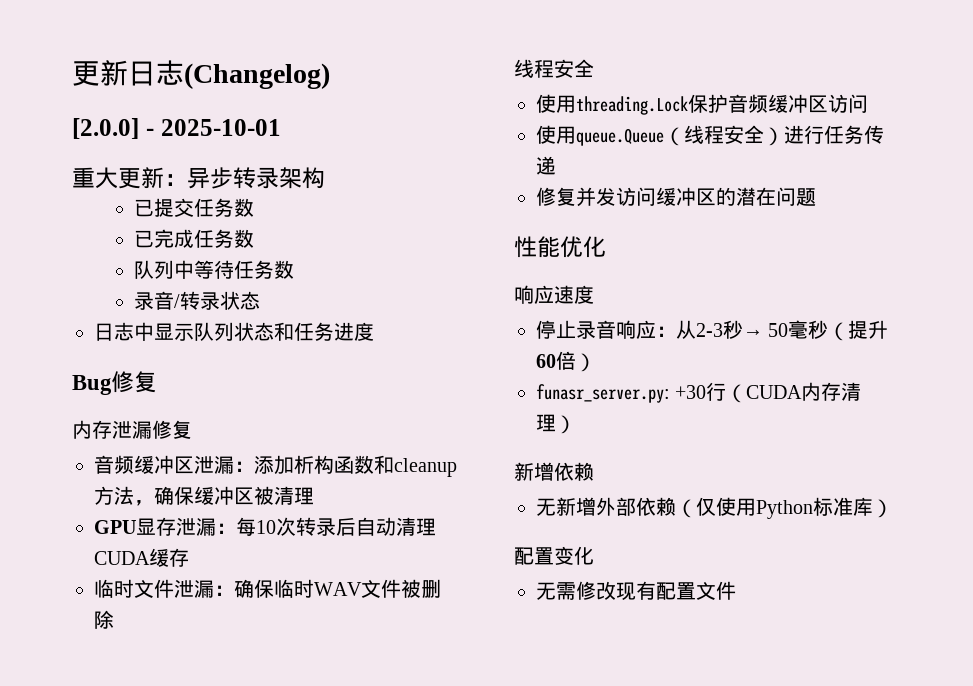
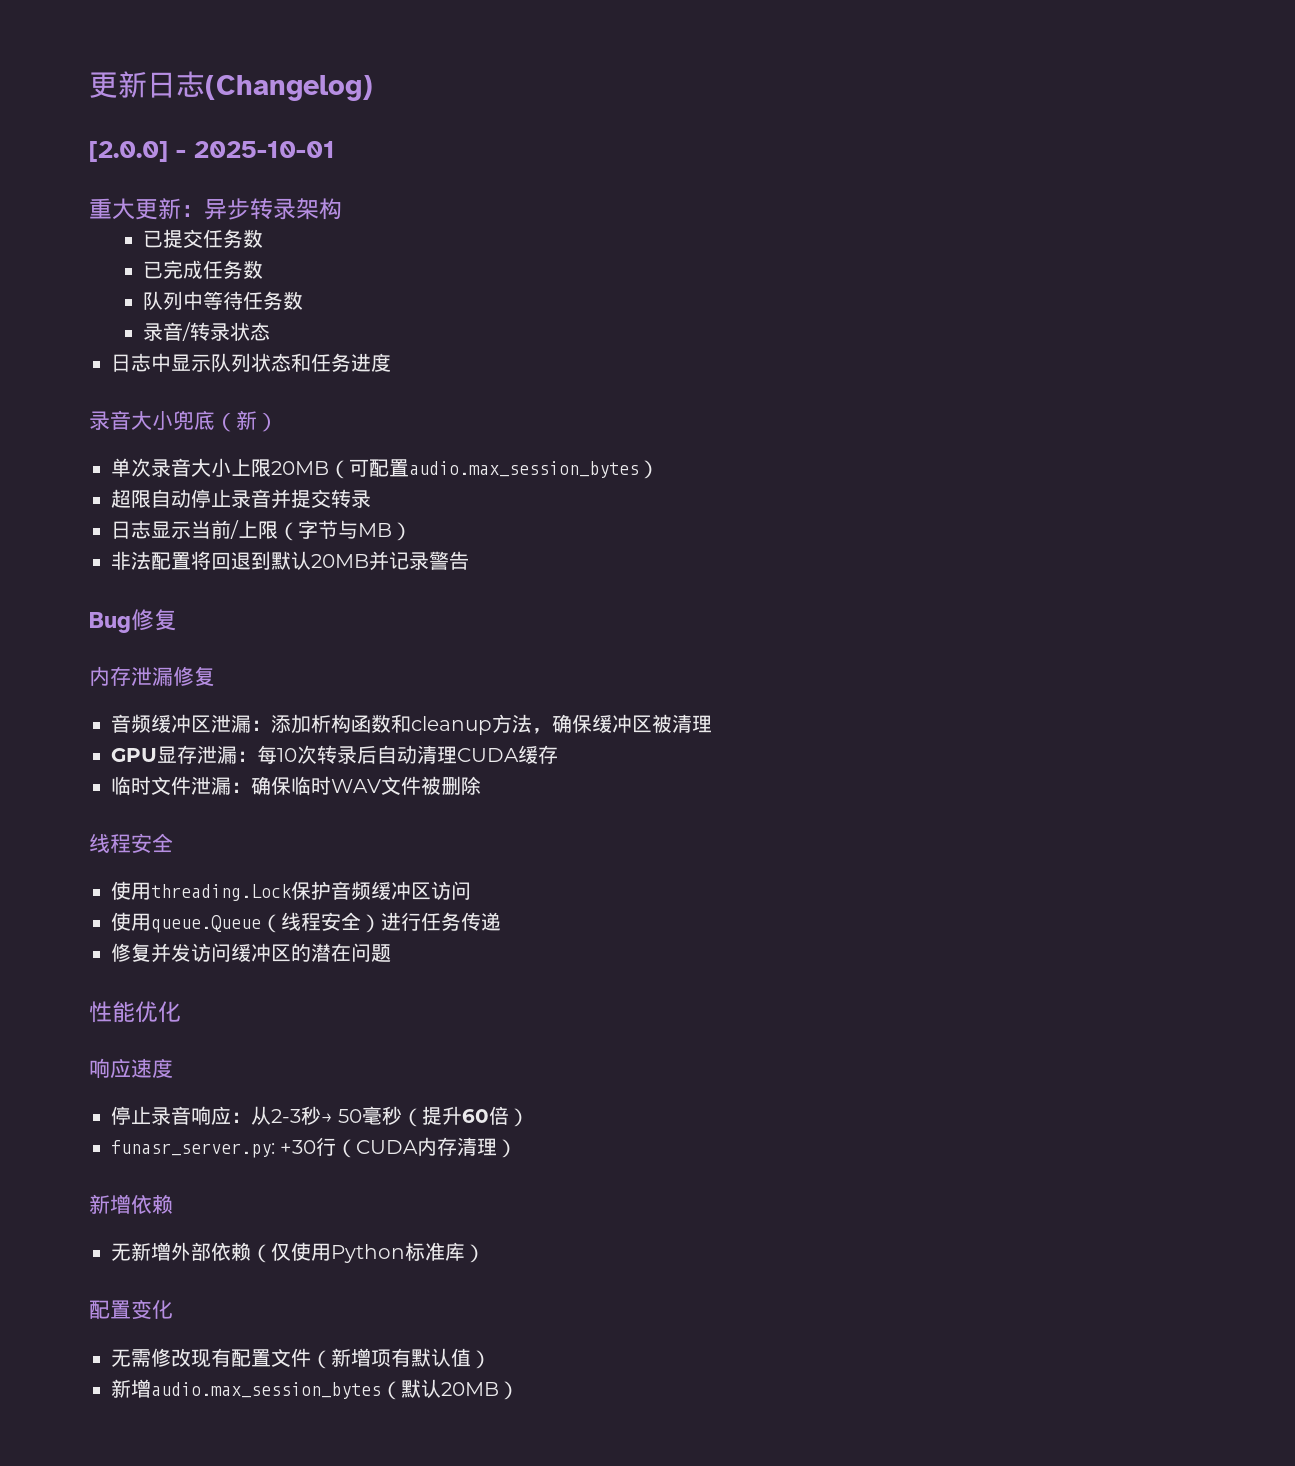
(374, 331) none -> [89,410,278,432] [111,458,659,479] [111,489,371,509] [111,520,412,541] [111,551,469,571] // 录音大小兜底（新） // 单次录音大小上限20MB（可配置audio.max_session_bytes） // 超限自动停止录音并提交转录 // 日志显示当前/上限（字节与MB） // 非法配置将回退到默认20MB并记录警告
(736, 590) none -> [311,1348,491,1369] [111,1379,519,1400] （新增项有默认值） // 新增audio.max_session_bytes（默认20MB）

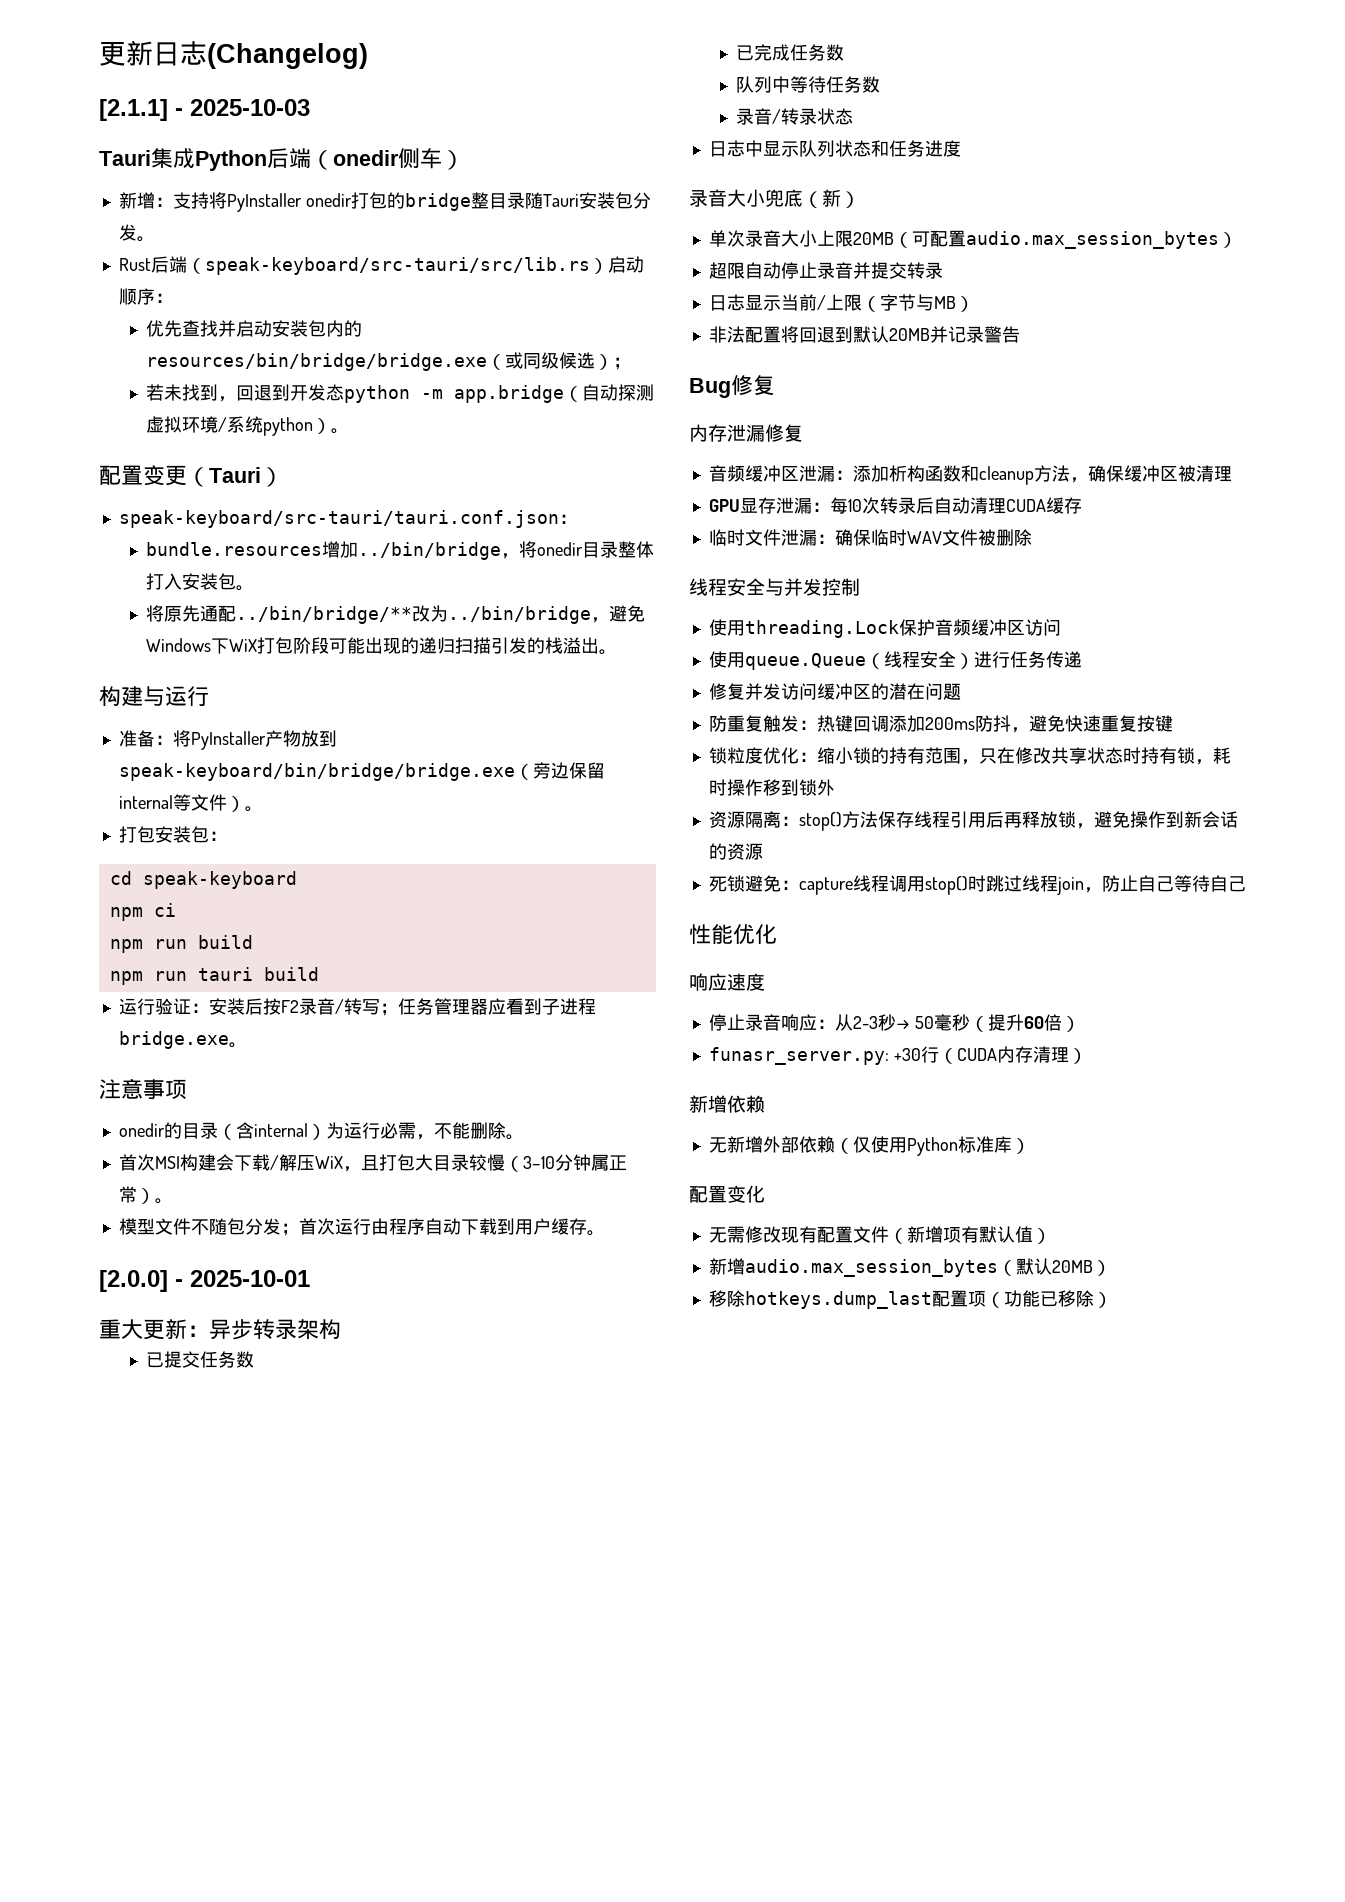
(373, 88) none -> [99,99,310,121] [99,148,464,171] [118,192,651,212] [118,224,155,242] [118,256,644,275] [118,288,173,305] [145,320,362,337] [145,352,631,371] [145,384,654,403] [145,416,349,436] [99,465,283,487] [118,510,577,528] [145,541,654,560] [145,573,254,591] [145,605,645,624] [145,637,617,655] [99,686,209,707] [118,730,337,750] [118,762,605,781] [118,794,263,812] [118,826,227,843] [109,871,297,889] [109,903,176,921] [109,935,253,953] [109,967,319,985] [118,998,596,1016] [118,1031,247,1049] [99,1078,187,1100] [118,1122,524,1140] [118,1154,627,1172] [118,1186,173,1204] [118,1218,605,1236] // [2.1.1] - 2025-10-03 // Tauri集成Python后端（onedir侧车） // 新增：支持将PyInstaller onedir打包的bridge整目录随Tauri安装包分发。 // Rust后端（speak-keyboard/src-tauri/src/lib.rs）启动顺序： // 优先查找并启动安装包内的resources/bin/bridge/bridge.exe（或同级候选）； // 若未找到，回退到开发态python -m app.bridge（自动探测虚拟环境/系统python）。 // 配置变更（Tauri） // speak-keyboard/src-tauri/tauri.conf.json： // bundle.resources增加../bin/bridge，将onedir目录整体打入安装包。 // 将原先通配../bin/bridge/**改为../bin/bridge，避免Windows下WiX打包阶段可能出现的递归扫描引发的栈溢出。 // 构建与运行 // 准备：将PyInstaller产物放到speak-keyboard/bin/bridge/bridge.exe（旁边保留internal等文件）。 // 打包安装包： // cd speak-keyboard // npm ci // npm run build // npm run tauri build // 运行验证：安装后按F2录音/转写；任务管理器应看到子进程bridge.exe。 // 注意事项 // onedir的目录（含internal）为运行必需，不能删除。 // 首次MSI构建会下载/解压WiX，且打包大目录较慢（3–10分钟属正常）。 // 模型文件不随包分发；首次运行由程序自动下载到用户缓存。
(173, 843) none -> [765,578,860,596] 与并发控制
(391, 953) none -> [708,715,1173,733] [708,747,1231,765] [708,779,835,796] [708,811,1238,831] [708,843,763,860] [708,875,1246,895] // 防重复触发：热键回调添加200ms防抖，避免快速重复按键 // 锁粒度优化：缩小锁的持有范围，只在修改共享状态时持有锁，耗时操作移到锁外 // 资源隔离：stop()方法保存线程引用后再释放锁，避免操作到新会话的资源 // 死锁避免：capture线程调用stop()时跳过线程join，防止自己等待自己
(519, 1390) none -> [708,1290,1112,1309] // 移除hotkeys.dump_last配置项（功能已移除）

